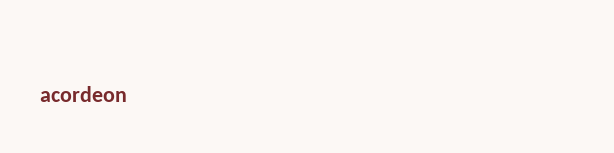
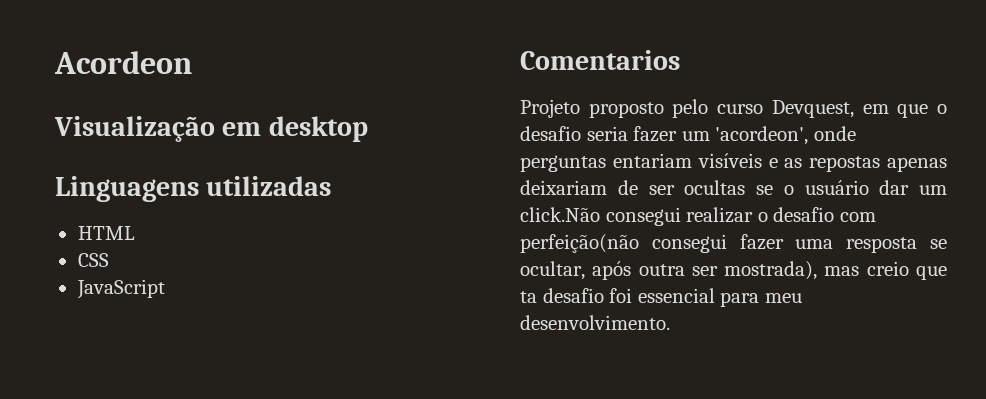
[40,86,127,102] acordeon -> [54,51,192,74] [54,116,368,142] [55,176,332,202] [77,226,135,240] [77,253,109,267] [76,279,165,299] [520,50,680,70] [520,99,947,118] [520,126,856,145] [520,153,947,172] [520,180,947,195] [520,207,876,226] [520,234,947,253] [520,261,947,280] [520,288,802,307] [520,315,670,330] Acordeon // Visualização em desktop // Linguagens utilizadas // HTML // CSS // JavaScript // Comentarios // Projeto proposto pelo curso Devquest, em que o desafio seria fazer um 'acordeon', onde perguntas entariam visíveis e as repostas apenas deixariam de ser ocultas se o usuário dar um click.Não consegui realizar o desafio com perfeição(não consegui fazer uma resposta se ocultar, após outra ser mostrada), mas creio que ta desafio foi essencial para meu desenvolvimento.

